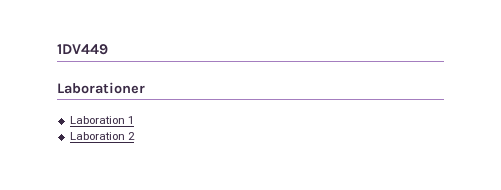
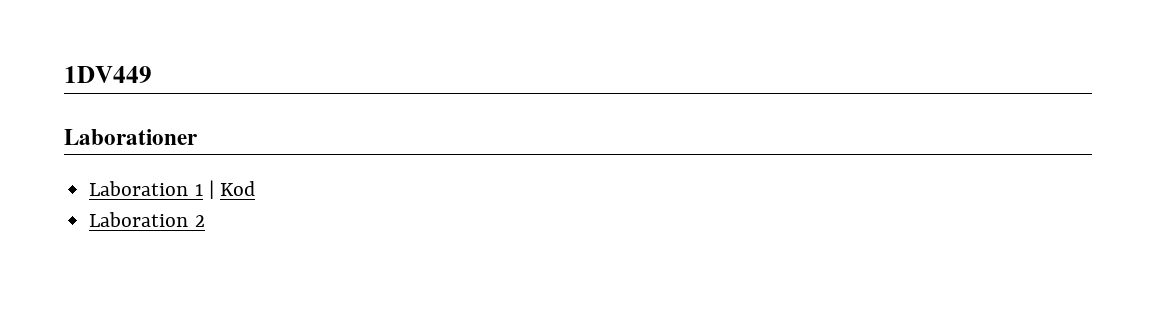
(134, 120) none -> [208,180,255,199] | Kod

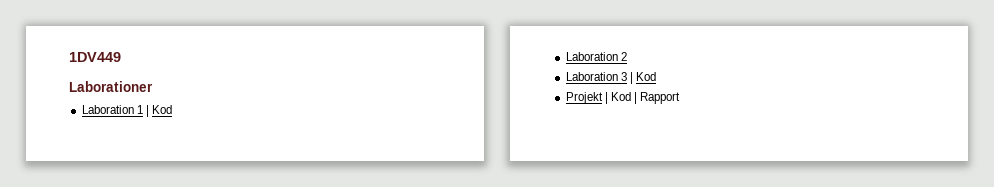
(205, 221) none -> [565,72,656,84] [565,92,681,104] // Laboration 3 | Kod // Projekt | Kod | Rapport

